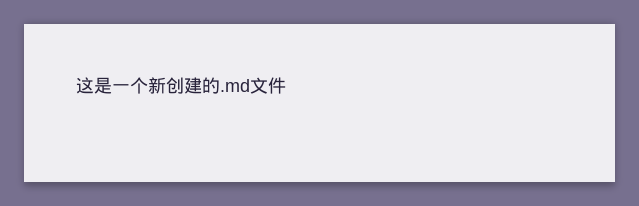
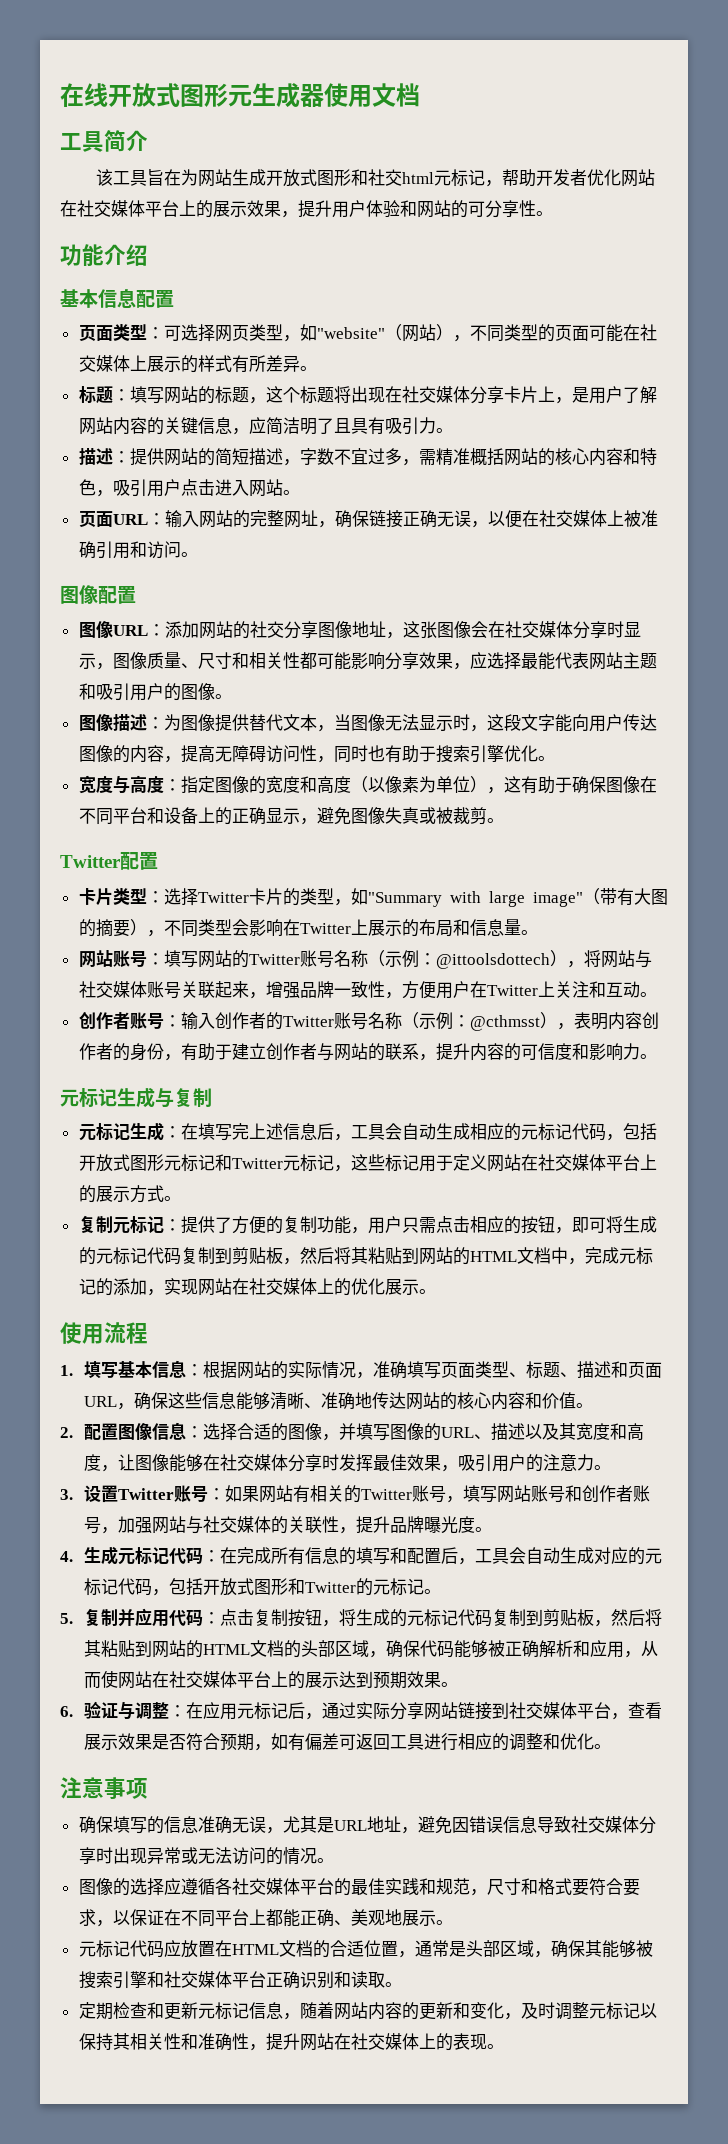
[76,77,286,94] 这是一个新创建的.md文件 -> [60,83,420,108] [60,130,148,152] [95,169,655,187] [60,200,553,218] [60,244,148,266] [60,288,174,308] [78,324,657,342] [78,355,317,373] [78,386,657,404] [78,417,453,435] [78,448,657,466] [78,479,300,497] [78,510,658,528] [78,541,198,559] [60,585,136,604] [78,621,641,639] [78,652,657,670] [78,683,232,701] [78,714,657,732] [78,745,555,763] [78,775,657,794] [78,807,504,825] [60,852,158,870] [78,888,668,907] [78,919,538,937] [78,950,652,969] [78,981,657,999] [78,1012,659,1031] [78,1043,657,1061] [60,1087,212,1108] [78,1122,657,1141] [78,1154,657,1172] [78,1185,181,1203] [78,1215,657,1234] [78,1247,653,1265] [78,1278,436,1296] [60,1322,148,1344] [60,1360,663,1379] [84,1392,594,1410] [60,1422,645,1441] [84,1454,612,1472] [60,1485,651,1503] [84,1516,493,1534] [60,1546,663,1565] [84,1578,442,1596] [60,1608,663,1627] [84,1640,659,1658] [84,1670,459,1689] [60,1701,663,1720] [84,1733,612,1751] [60,1777,148,1799] [78,1816,656,1834] [78,1847,334,1865] [78,1878,640,1896] [78,1909,453,1927] [78,1940,653,1958] [78,1971,402,1989] [78,2002,657,2020] [78,2033,504,2051] 在线开放式图形元生成器使用文档 // 工具简介 // 该工具旨在为网站生成开放式图形和社交html元标记，帮助开发者优化网站在社交媒体平台上的展示效果，提升用户体验和网站的可分享性。 // 功能介绍 // 基本信息配置 // 页面类型：可选择网页类型，如"website"（网站），不同类型的页面可能在社交媒体上展示的样式有所差异。 // 标题：填写网站的标题，这个标题将出现在社交媒体分享卡片上，是用户了解网站内容的关键信息，应简洁明了且具有吸引力。 // 描述：提供网站的简短描述，字数不宜过多，需精准概括网站的核心内容和特色，吸引用户点击进入网站。 // 页面URL：输入网站的完整网址，确保链接正确无误，以便在社交媒体上被准确引用和访问。 // 图像配置 // 图像URL：添加网站的社交分享图像地址，这张图像会在社交媒体分享时显示，图像质量、尺寸和相关性都可能影响分享效果，应选择最能代表网站主题和吸引用户的图像。 // 图像描述：为图像提供替代文本，当图像无法显示时，这段文字能向用户传达图像的内容，提高无障碍访问性，同时也有助于搜索引擎优化。 // 宽度与高度：指定图像的宽度和高度（以像素为单位），这有助于确保图像在不同平台和设备上的正确显示，避免图像失真或被裁剪。 // Twitter配置 // 卡片类型：选择Twitter卡片的类型，如"Summary with large image"（带有大图的摘要），不同类型会影响在Twitter上展示的布局和信息量。 // 网站账号：填写网站的Twitter账号名称（示例：@ittoolsdottech），将网站与社交媒体账号关联起来，增强品牌一致性，方便用户在Twitter上关注和互动。 // 创作者账号：输入创作者的Twitter账号名称（示例：@cthmsst），表明内容创作者的身份，有助于建立创作者与网站的联系，提升内容的可信度和影响力。 // 元标记生成与复制 // 元标记生成：在填写完上述信息后，工具会自动生成相应的元标记代码，包括开放式图形元标记和Twitter元标记，这些标记用于定义网站在社交媒体平台上的展示方式。 // 复制元标记：提供了方便的复制功能，用户只需点击相应的按钮，即可将生成的元标记代码复制到剪贴板，然后将其粘贴到网站的HTML文档中，完成元标记的添加，实现网站在社交媒体上的优化展示。 // 使用流程 // 1.填写基本信息：根据网站的实际情况，准确填写页面类型、标题、描述和页面URL，确保这些信息能够清晰、准确地传达网站的核心内容和价值。 // 2.配置图像信息：选择合适的图像，并填写图像的URL、描述以及其宽度和高度，让图像能够在社交媒体分享时发挥最佳效果，吸引用户的注意力。 // 3.设置Twitter账号：如果网站有相关的Twitter账号，填写网站账号和创作者账号，加强网站与社交媒体的关联性，提升品牌曝光度。 // 4.生成元标记代码：在完成所有信息的填写和配置后，工具会自动生成对应的元标记代码，包括开放式图形和Twitter的元标记。 // 5.复制并应用代码：点击复制按钮，将生成的元标记代码复制到剪贴板，然后将其粘贴到网站的HTML文档的头部区域，确保代码能够被正确解析和应用，从而使网站在社交媒体平台上的展示达到预期效果。 // 6.验证与调整：在应用元标记后，通过实际分享网站链接到社交媒体平台，查看展示效果是否符合预期，如有偏差可返回工具进行相应的调整和优化。 // 注意事项 // 确保填写的信息准确无误，尤其是URL地址，避免因错误信息导致社交媒体分享时出现异常或无法访问的情况。 // 图像的选择应遵循各社交媒体平台的最佳实践和规范，尺寸和格式要符合要求，以保证在不同平台上都能正确、美观地展示。 // 元标记代码应放置在HTML文档的合适位置，通常是头部区域，确保其能够被搜索引擎和社交媒体平台正确识别和读取。 // 定期检查和更新元标记信息，随着网站内容的更新和变化，及时调整元标记以保持其相关性和准确性，提升网站在社交媒体上的表现。

